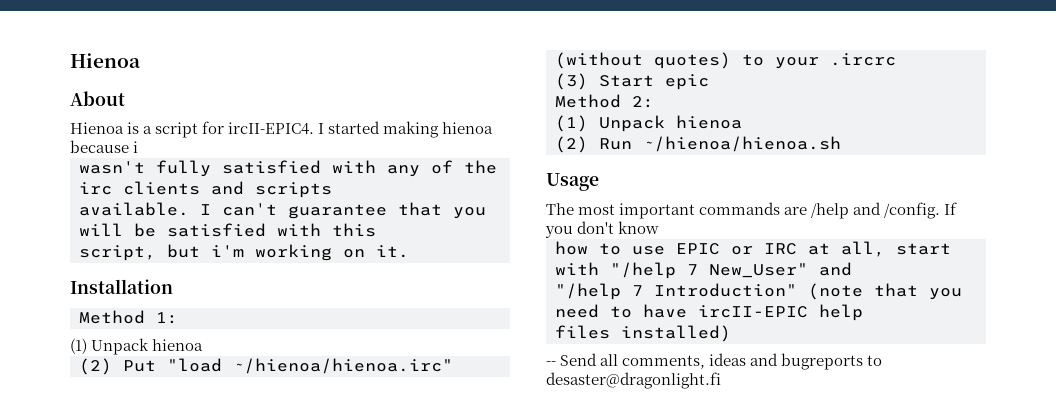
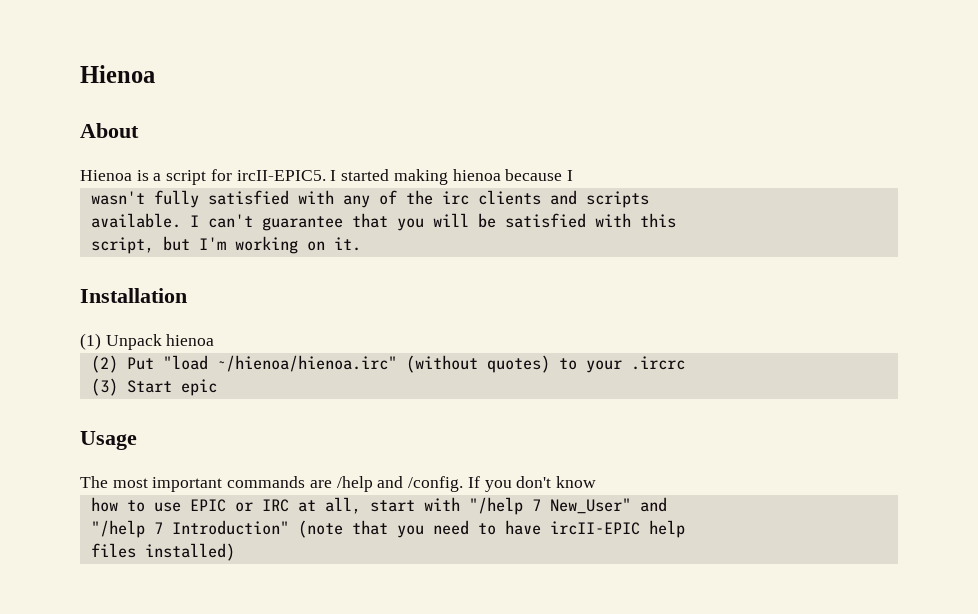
[228,122,315,135] ircII-EPIC4. -> [236,170,326,181] ircII-EPIC5.
[133,141,139,153] i -> [566,170,573,181] I
[211,245,244,257] i'm -> [198,237,226,250] I'm
[79,310,178,324] // Method 1: -> (187, 295) none
[555,94,654,108] [555,115,742,132] [555,136,841,153] // Method 2: // (1) Unpack hienoa // (2) Run ~/hienoa/hienoa.sh -> (217, 387) none
[546,353,883,370] [546,372,721,389] // -- Send all comments, ideas and bugreports to desaster@dragonlight.fi -> (235, 552) none

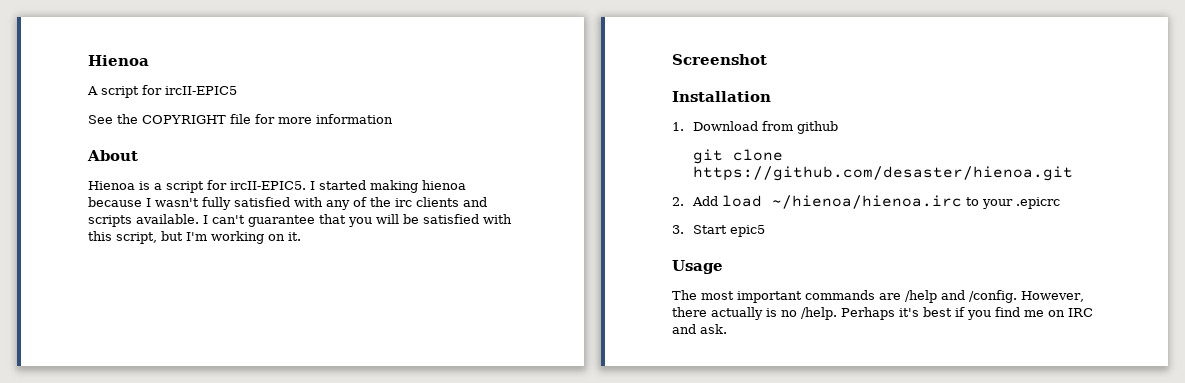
[80,65,155,83] Hienoa -> [88,55,149,66] [87,85,237,98] [88,114,393,124] Hienoa // A script for ircII-EPIC5 // See the COPYRIGHT file for more information
(573, 175) // -> (151, 202) none
(649, 199) // -> (132, 221) none
(676, 220) // -> (112, 236) none
(361, 244) none -> [672,54,767,65] // Screenshot
[80,333,215,350] [90,355,685,373] [90,378,217,396] (1) Unpack hienoa // (2) Put "load ~/hienoa/hienoa.irc" (without quotes) to your .ircrc // (3) Start epic -> [672,121,839,134] [693,149,784,164] [693,166,1074,181] [672,195,1061,209] [672,225,766,237] 1. Download from github // git clone https://github.com/desaster/hienoa.git // 2. Add load ~/hienoa/hienoa.irc to your .epicrc // 3. Start epic5
[467,476,596,492] [90,497,667,515] [90,520,685,538] [90,543,235,561] If you don't know // how to use EPIC or IRC at all, start with "/help 7 New_User" and // "/help 7 Introduction" (note that you need to have ircII-EPIC help // files installed) -> [1021,291,1084,302] [672,307,1093,320] [672,324,727,334] However, there actually is no /help. Perhaps it's best if you find me on IRC and ask.

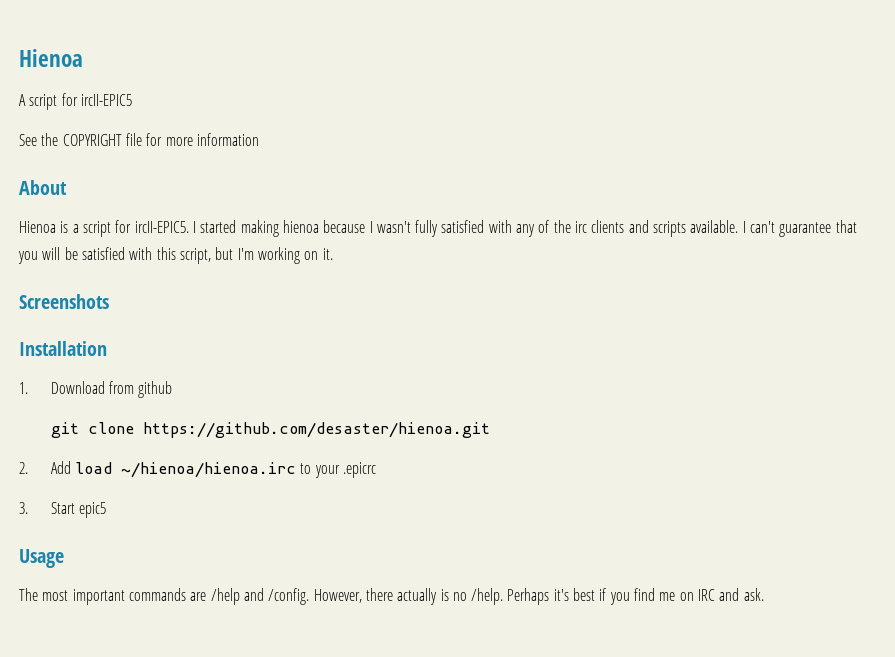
[672,54,767,65] Screenshot -> [19,294,109,309] Screenshots

